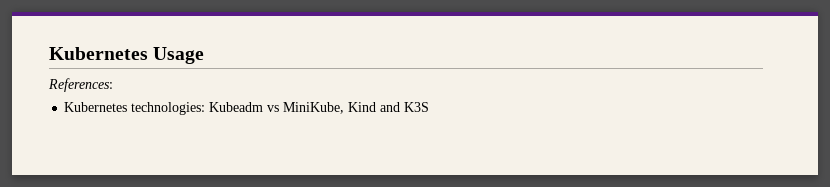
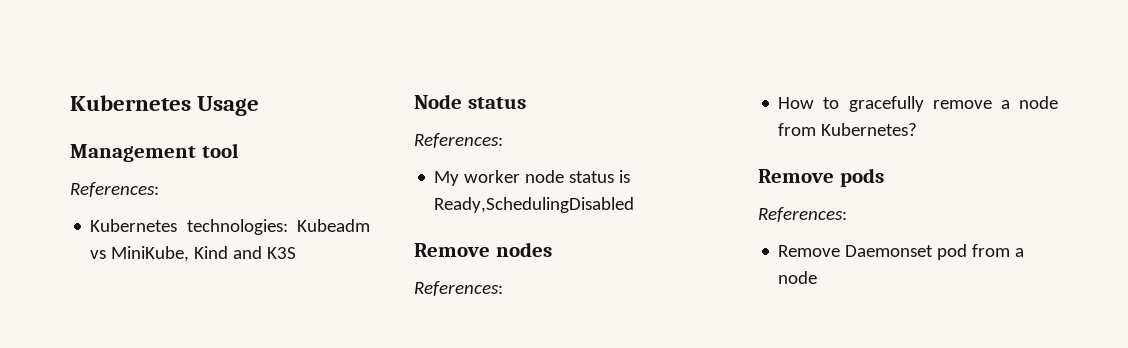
(205, 55) none -> [70,143,239,162] // Management tool
(430, 107) none -> [414,94,526,109] [414,133,503,148] [434,170,631,186] [434,197,635,213] [414,242,552,257] [414,281,503,296] [778,96,1058,112] [778,123,918,136] [758,168,884,187] [758,207,847,222] [778,244,1025,260] [778,271,818,284] // Node status // References: // My worker node status is Ready,SchedulingDisabled // Remove nodes // References: // How to gracefully remove a node from Kubernetes? // Remove pods // References: // Remove Daemonset pod from a node

